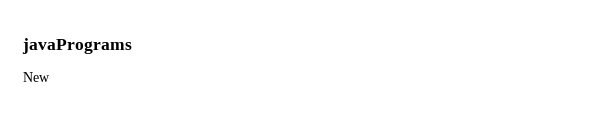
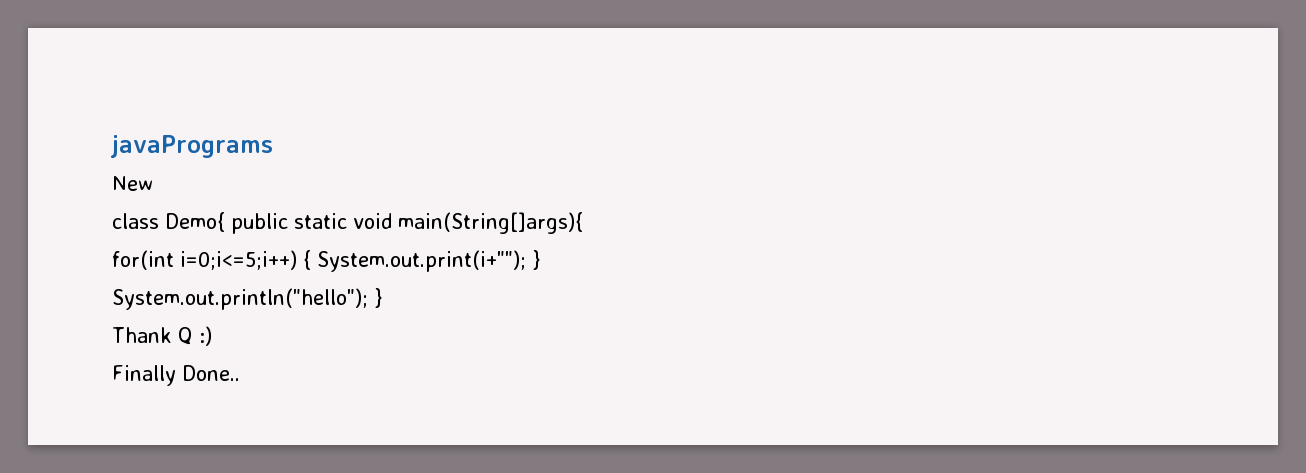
(50, 77) none -> [112,212,583,234] [112,250,541,272] [112,288,383,310] [112,326,212,346] [112,365,240,386] // class Demo{ public static void main(String[]args){ // for(int i=0;i<=5;i++) { System.out.print(i+""); } // System.out.println("hello"); } // Thank Q :) // Finally Done..

